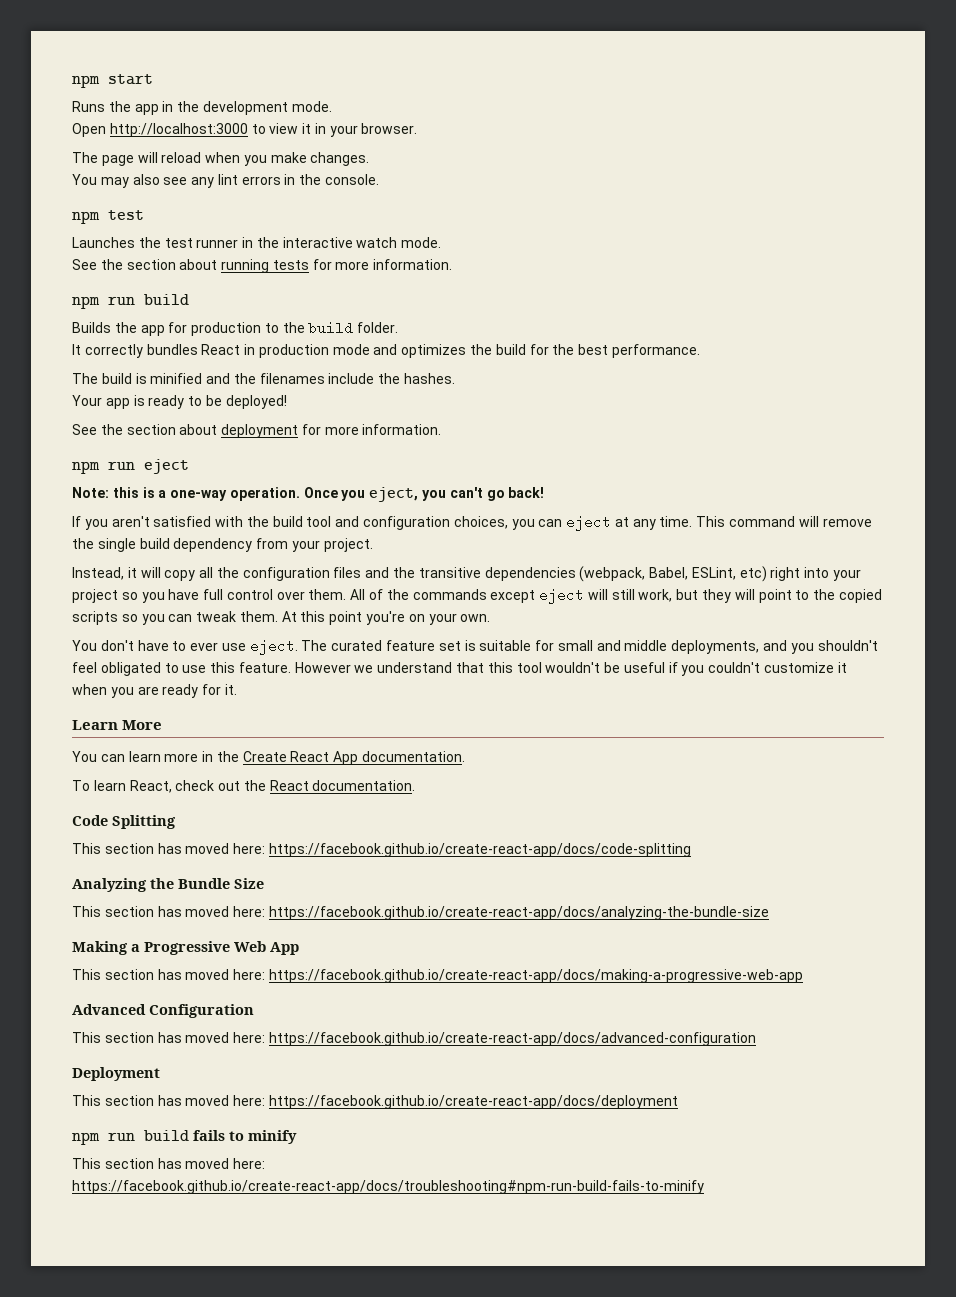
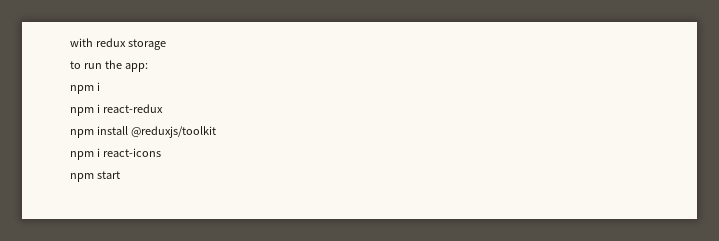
[72,74,153,88] [72,101,332,115] [72,123,418,137] [72,152,370,166] [72,174,380,188] [72,210,144,224] [72,237,442,248] [72,259,453,273] [72,294,189,309] [72,321,399,336] [72,344,700,358] [72,373,456,384] [72,395,287,409] [72,424,442,438] [72,459,189,474] [72,487,545,502] [72,515,872,531] [72,538,373,552] [72,566,862,582] [72,588,882,604] [72,611,491,625] [72,639,878,655] [72,662,847,676] [72,684,237,698] [72,720,163,730] [72,751,466,765] [72,780,416,793] [72,815,176,829] [72,843,691,857] [72,878,264,892] [72,906,769,920] [72,941,299,955] [72,969,803,983] [72,1004,254,1018] [72,1032,756,1046] [72,1067,160,1081] [72,1095,678,1109] [72,1130,297,1145] [72,1158,266,1169] [72,1180,704,1194] npm start // Runs the app in the development mode. // Open http://localhost:3000 to view it in your browser. // The page will reload when you make changes. // You may also see any lint errors in the console. // npm test // Launches the test runner in the interactive watch mode. // See the section about running tests for more information. // npm run build // Builds the app for production to the build folder. // It correctly bundles React in production mode and optimizes the build for the best performance. // The build is minified and the filenames include the hashes. // Your app is ready to be deployed! // See the section about deployment for more information. // npm run eject // Note: this is a one-way operation. Once you eject, you can't go back! // If you aren't satisfied with the build tool and configuration choices, you can eject at any time. This command will remove the single build dependency from your project. // Instead, it will copy all the configuration files and the transitive dependencies (webpack, Babel, ESLint, etc) right into your project so you have full control over them. All of the commands except eject will still work, but they will point to the copied scripts so you can tweak them. At this point you're on your own. // You don't have to ever use eject. The curated feature set is suitable for small and middle deployments, and you shouldn't feel obligated to use this feature. However we understand that this tool wouldn't be useful if you couldn't customize it when you are ready for it. // Learn More // You can learn more in the Create React App documentation. // To learn React, check out the React documentation. // Code Splitting // This section has moved here: https://facebook.github.io/create-react-app/docs/code-splitting // Analyzing the Bundle Size // This section has moved here: https://facebook.github.io/create-react-app/docs/analyzing-the-bundle-size // Making a Progressive Web App // This section has moved here: https://facebook.github.io/create-react-app/docs/making-a-progressive-web-app // Advanced Configuration // This section has moved here: https://facebook.github.io/create-react-app/docs/advanced-configuration // Deployment // This section has moved here: https://facebook.github.io/create-react-app/docs/deployment // npm run build fails to minify // This section has moved here: https://facebook.github.io/create-react-app/docs/troubleshooting#npm-run-build-fails-to-minify -> [70,38,166,50] [70,60,148,72] [70,82,100,94] [70,104,163,116] [70,126,216,138] [70,148,161,160] [70,171,120,182] with redux storage // to run the app: // npm i // npm i react-redux // npm install @reduxjs/toolkit // npm i react-icons // npm start

